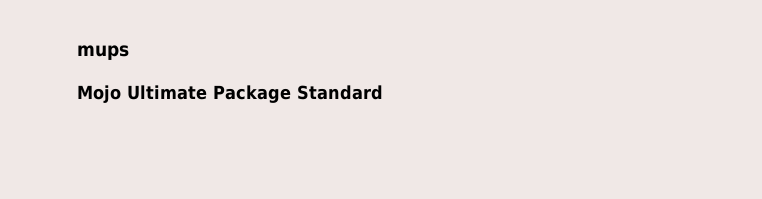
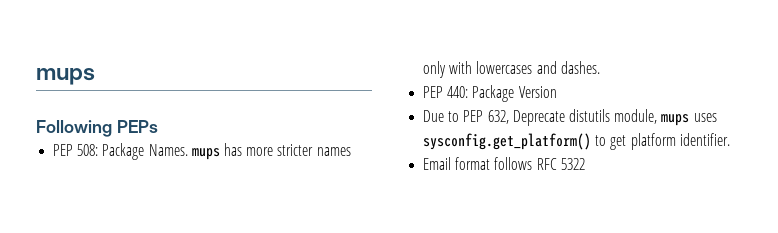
[77,85,383,103] Mojo Ultimate Package Standard -> [36,120,158,137] [53,143,351,160] [423,61,600,78] [423,85,557,102] [423,109,717,126] [423,133,730,150] [423,157,585,170] Following PEPs // PEP 508: Package Names. mups has more stricter names only with lowercases and dashes. // PEP 440: Package Version // Due to PEP 632, Deprecate distutils module, mups uses sysconfig.get_platform() to get platform identifier. // Email format follows RFC 5322

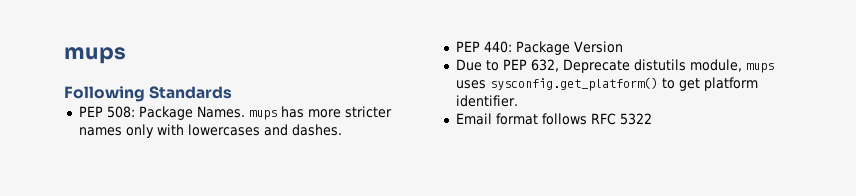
[116,120,158,133] PEPs -> [149,86,233,99] Standards

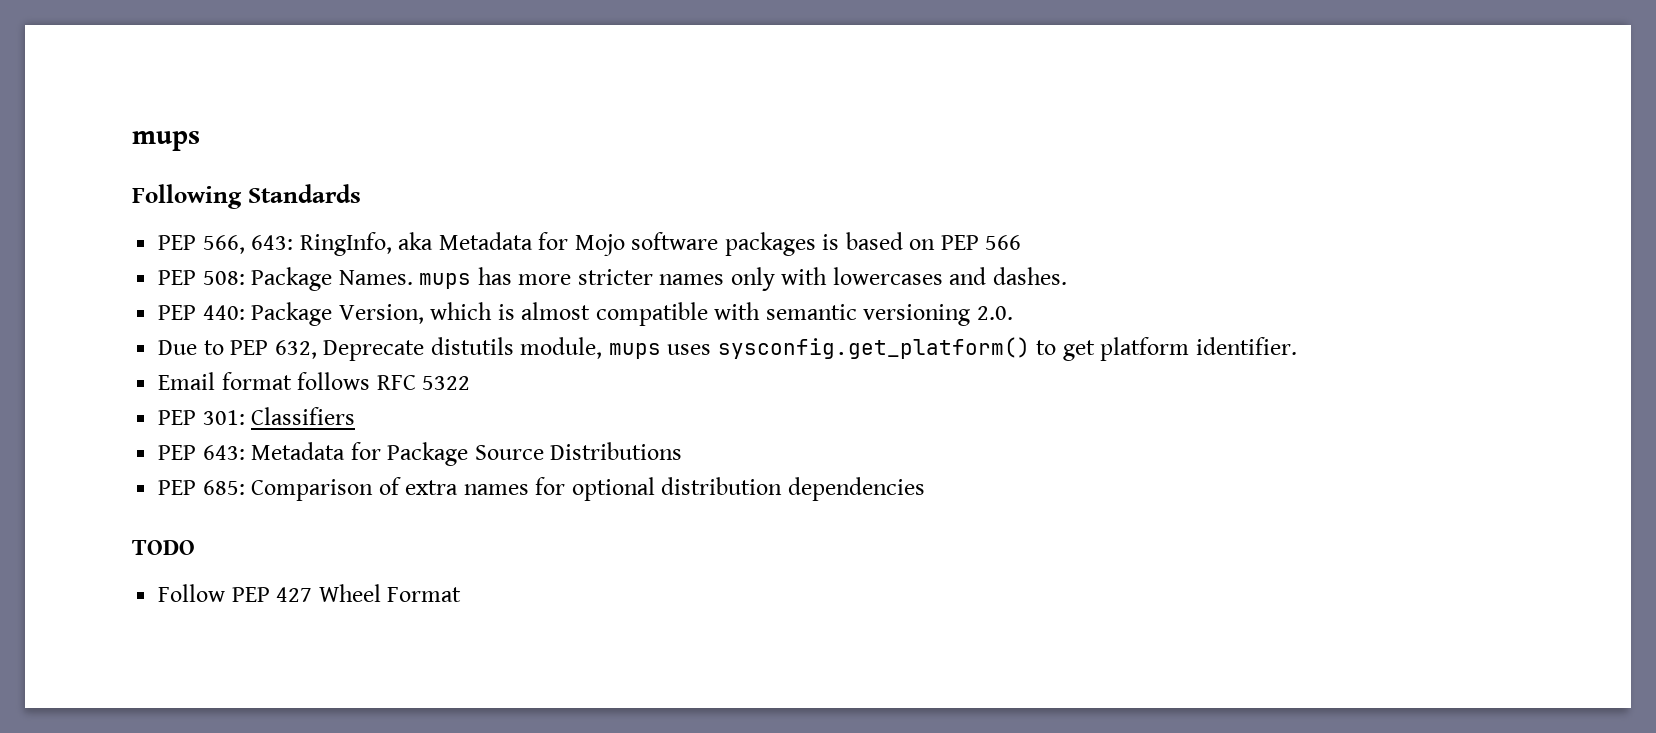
(233, 92) none -> [158,232,1022,256] // PEP 566, 643: RingInfo, aka Metadata for Mojo software packages is based on PEP 566
[573,41,623,53] Version -> [338,302,1013,326] Version, which is almost compatible with semantic versioning 2.0.
(652, 119) none -> [158,407,356,425] [158,442,683,466] [158,477,925,501] [132,540,195,555] [158,584,462,602] // PEP 301: Classifiers // PEP 643: Metadata for Package Source Distributions // PEP 685: Comparison of extra names for optional distribution dependencies // TODO // Follow PEP 427 Wheel Format

